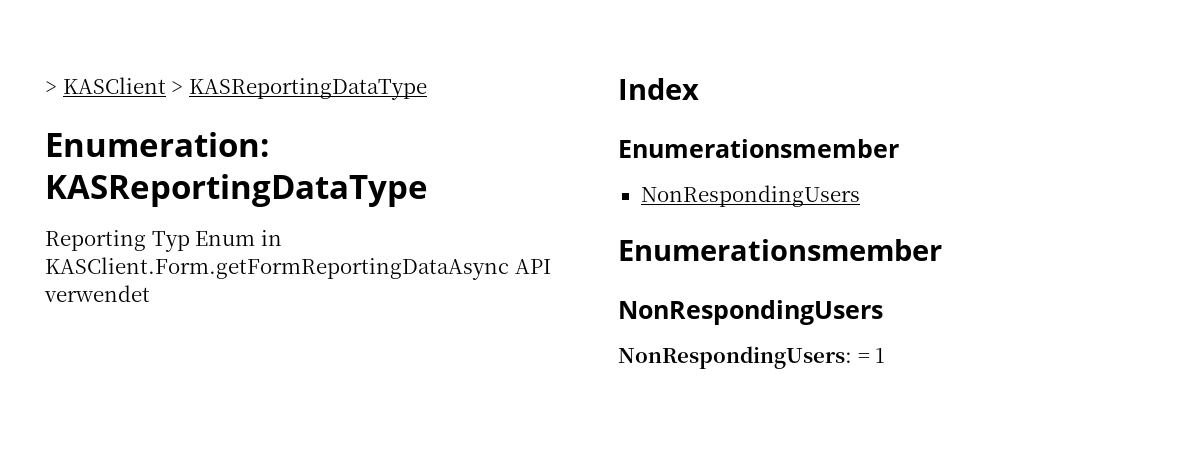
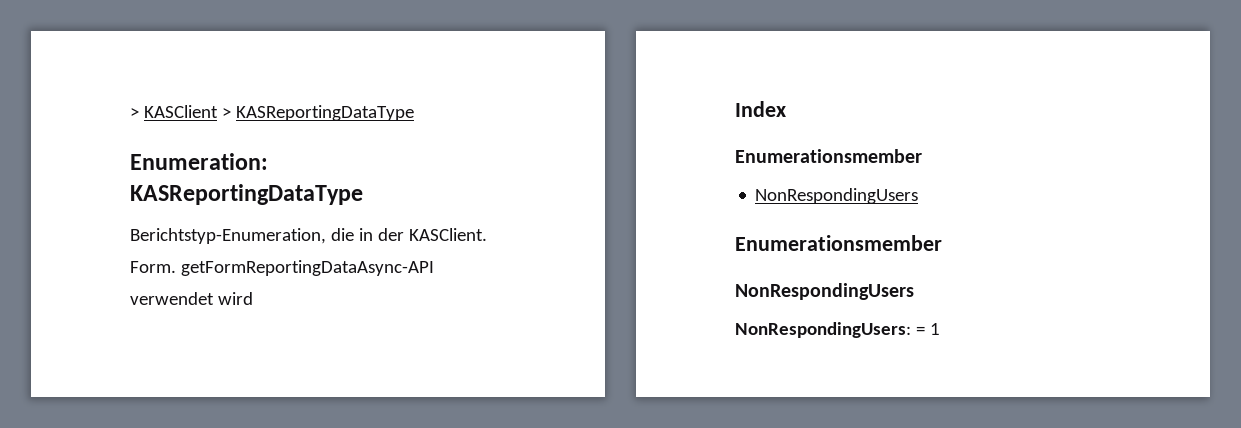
[45,230,282,252] [45,257,551,280] Reporting Typ Enum in KASClient.Form.getFormReportingDataAsync API -> [130,228,487,244] [130,260,434,276] Berichtstyp-Enumeration, die in der KASClient. Form. getFormReportingDataAsync-API
(150, 293) none -> [217,292,253,305] wird

